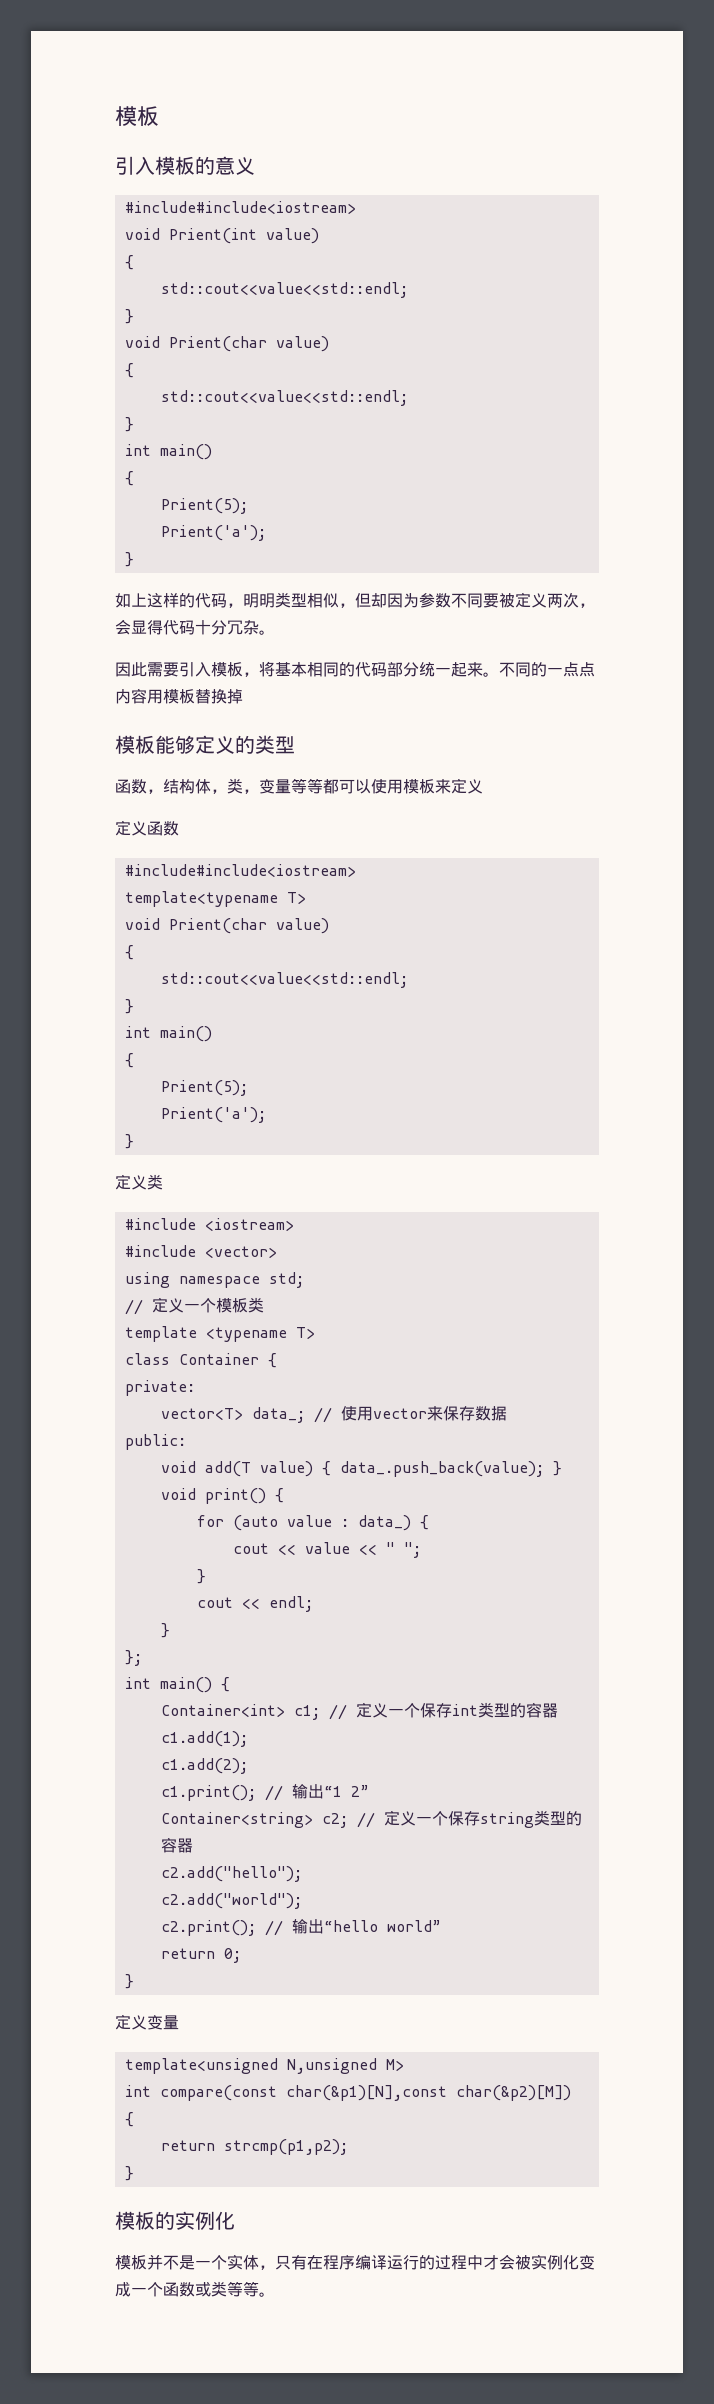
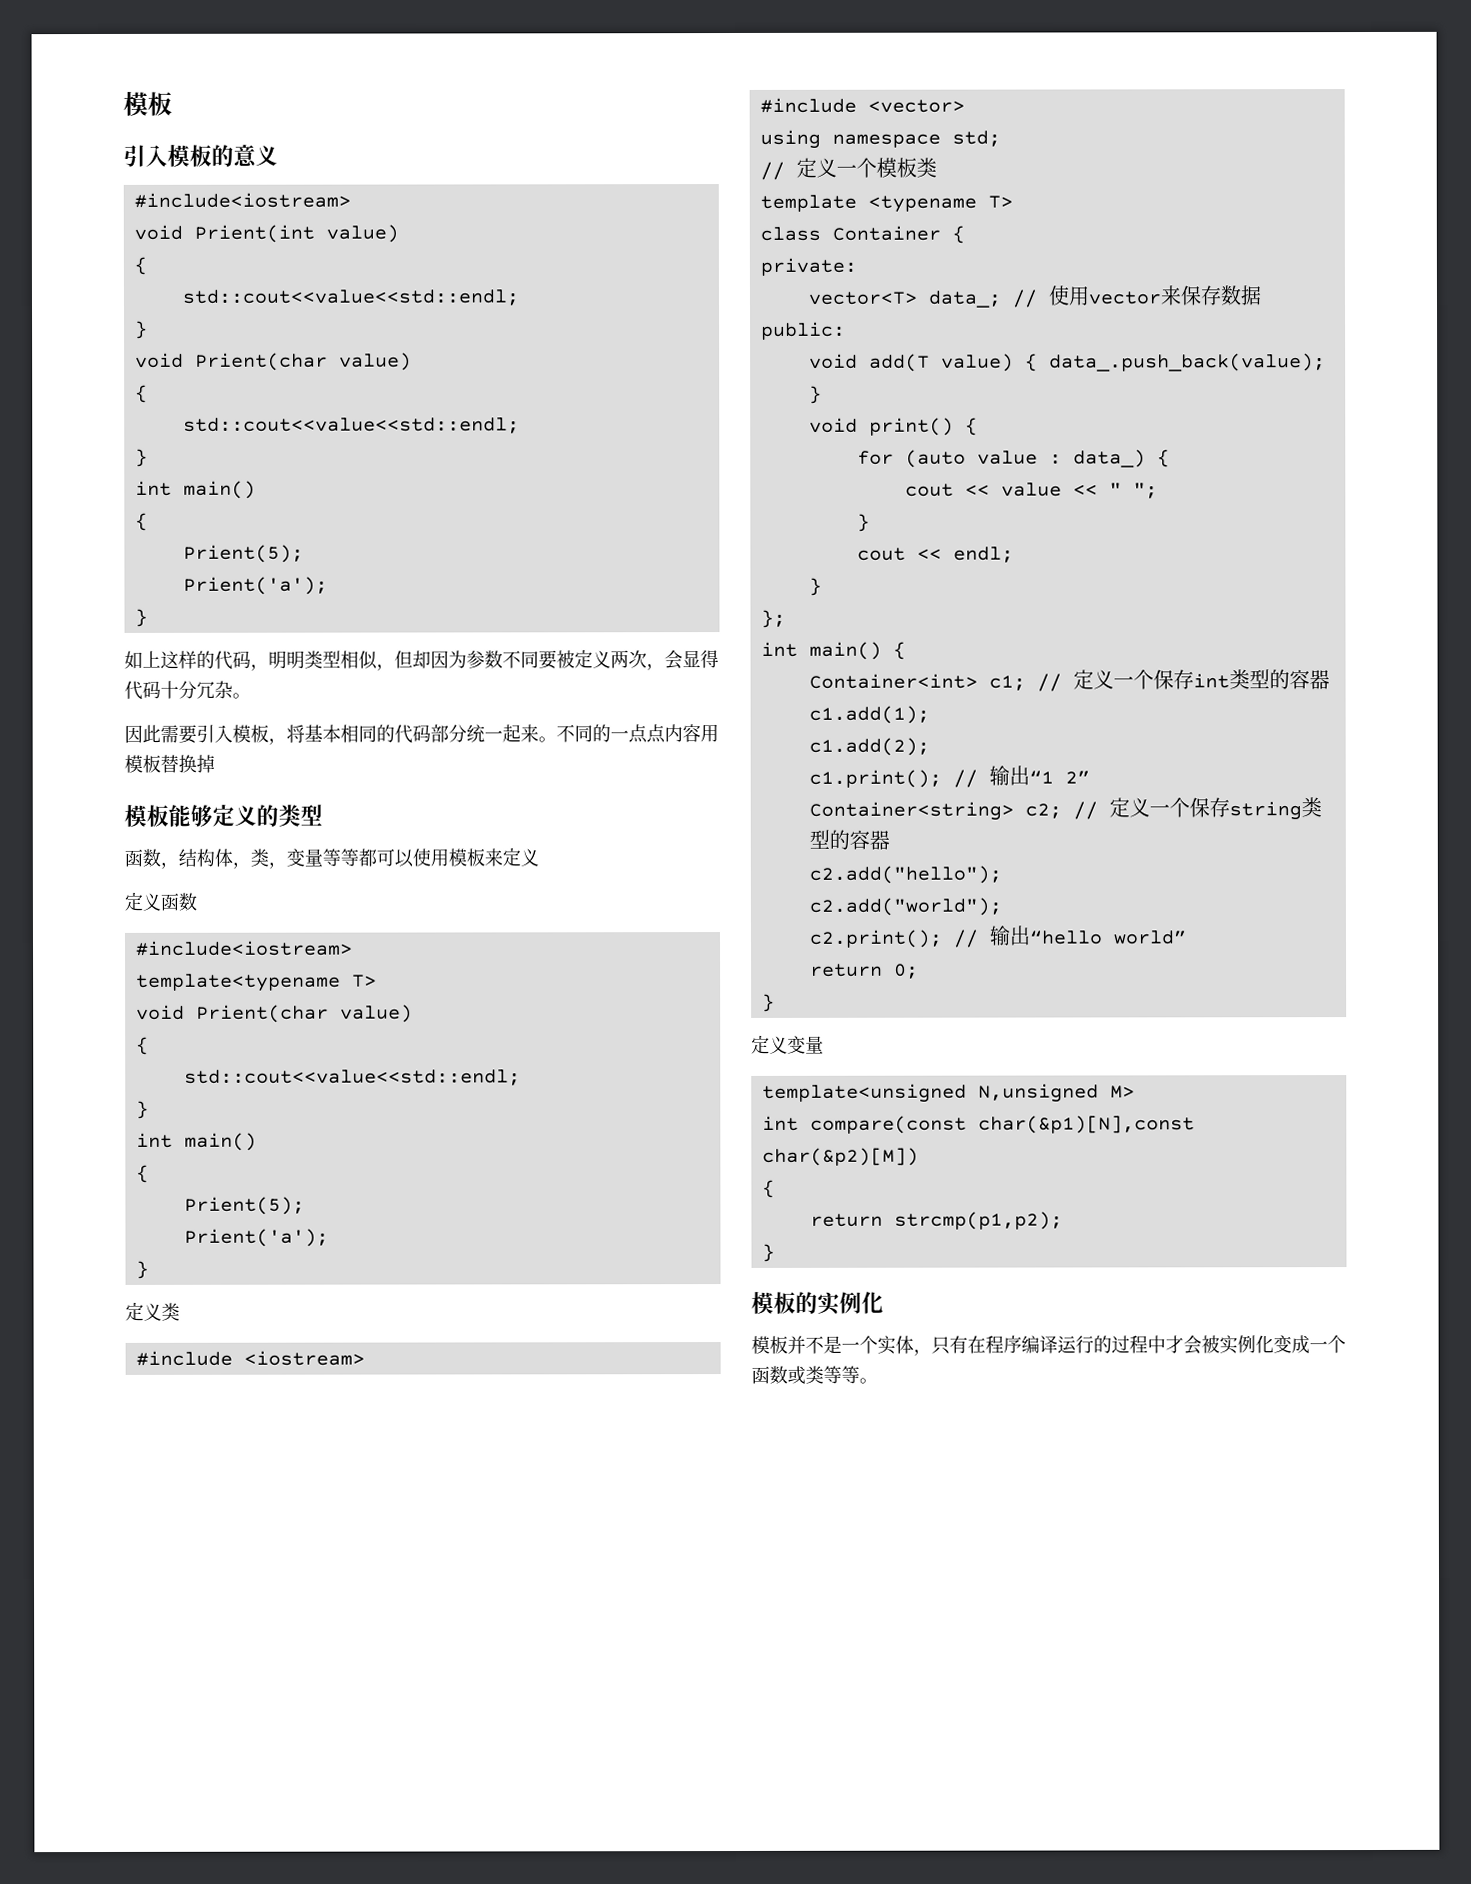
[124,201,356,214] #include#include<iostream> -> [133,192,351,208] #include<iostream>
[124,864,356,877] #include#include<iostream> -> [134,940,353,956] #include<iostream>

